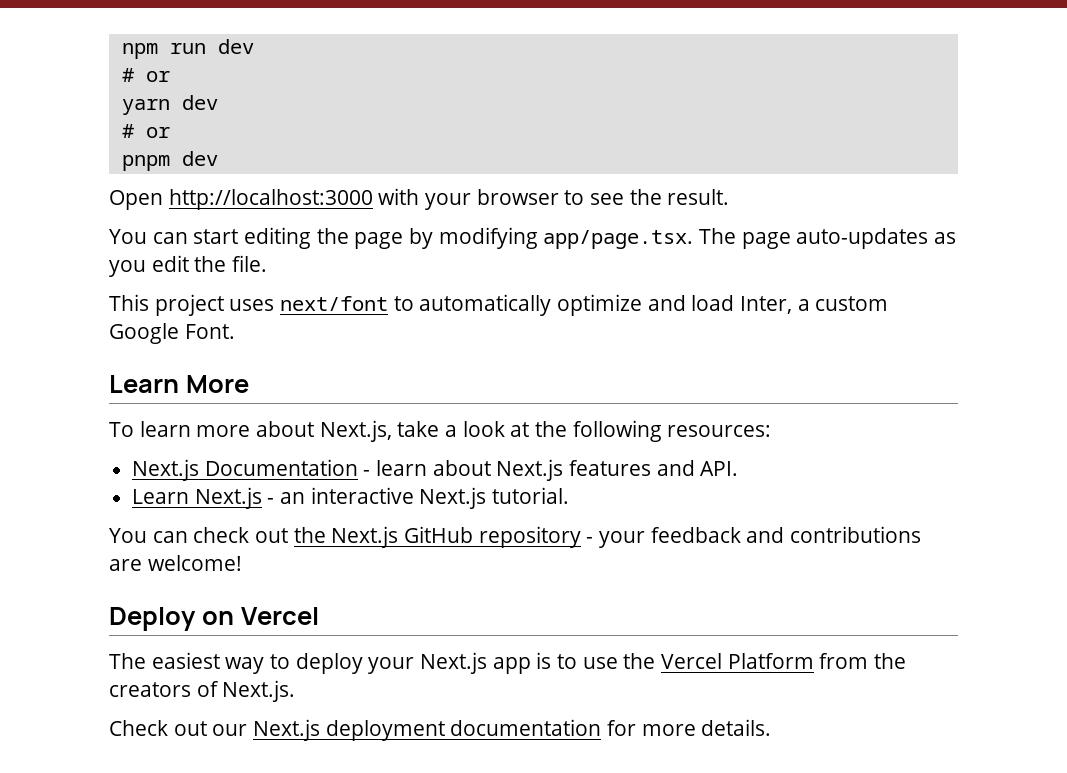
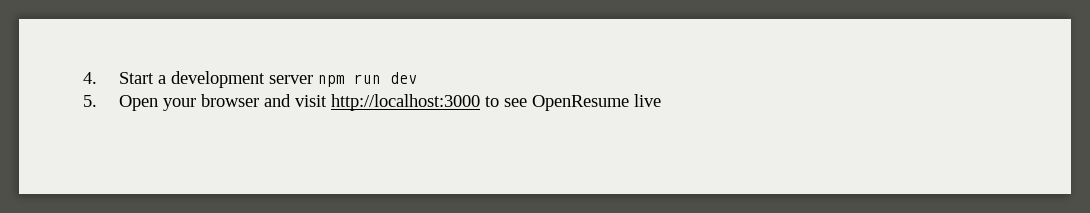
[121,39,254,59] [121,68,170,82] [121,95,218,115] [121,124,170,138] [121,151,218,171] [109,188,730,210] [109,227,957,249] [109,255,268,277] [109,294,889,316] [109,323,235,344] [109,375,249,393] [109,420,772,442] [132,459,739,481] [132,487,570,509] [109,526,922,548] [109,555,242,571] [109,607,319,631] [109,652,907,674] [109,680,296,702] [109,719,772,741] npm run dev // # or // yarn dev // # or // pnpm dev // Open http://localhost:3000 with your browser to see the result. // You can start editing the page by modifying app/page.tsx. The page auto-updates as you edit the file. // This project uses next/font to automatically optimize and load Inter, a custom Google Font. // Learn More // To learn more about Next.js, take a look at the following resources: // Next.js Documentation - learn about Next.js features and API. // Learn Next.js - an interactive Next.js tutorial. // You can check out the Next.js GitHub repository - your feedback and contributions are welcome! // Deploy on Vercel // The easiest way to deploy your Next.js app is to use the Vercel Platform from the creators of Next.js. // Check out our Next.js deployment documentation for more details. -> [83,71,418,88] [83,94,662,111] 4. Start a development server npm run dev // 5. Open your browser and visit http://localhost:3000 to see OpenResume live

